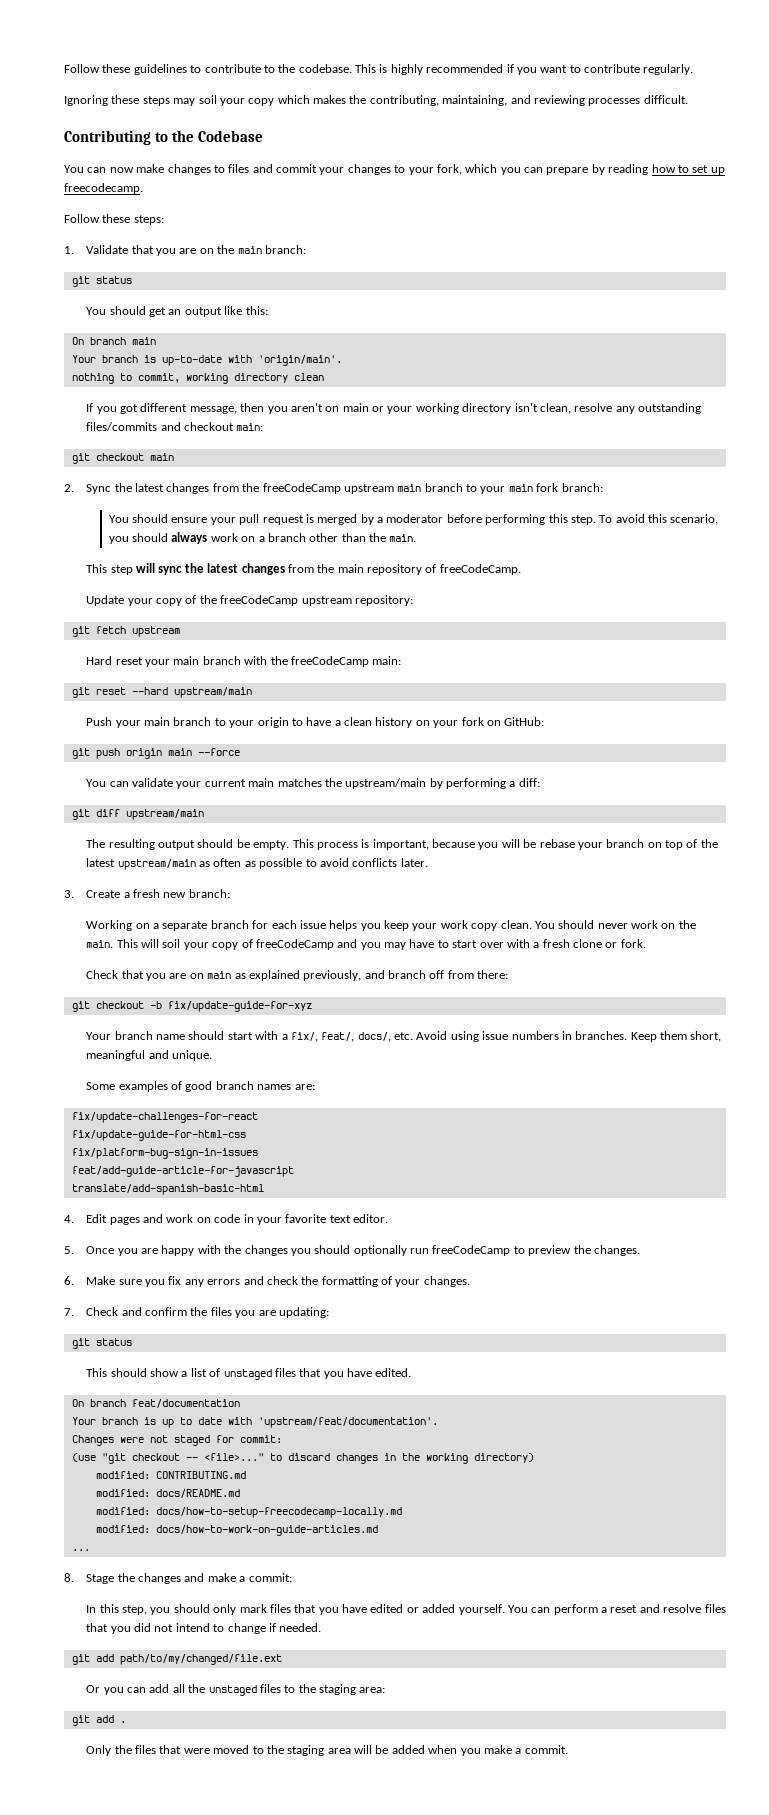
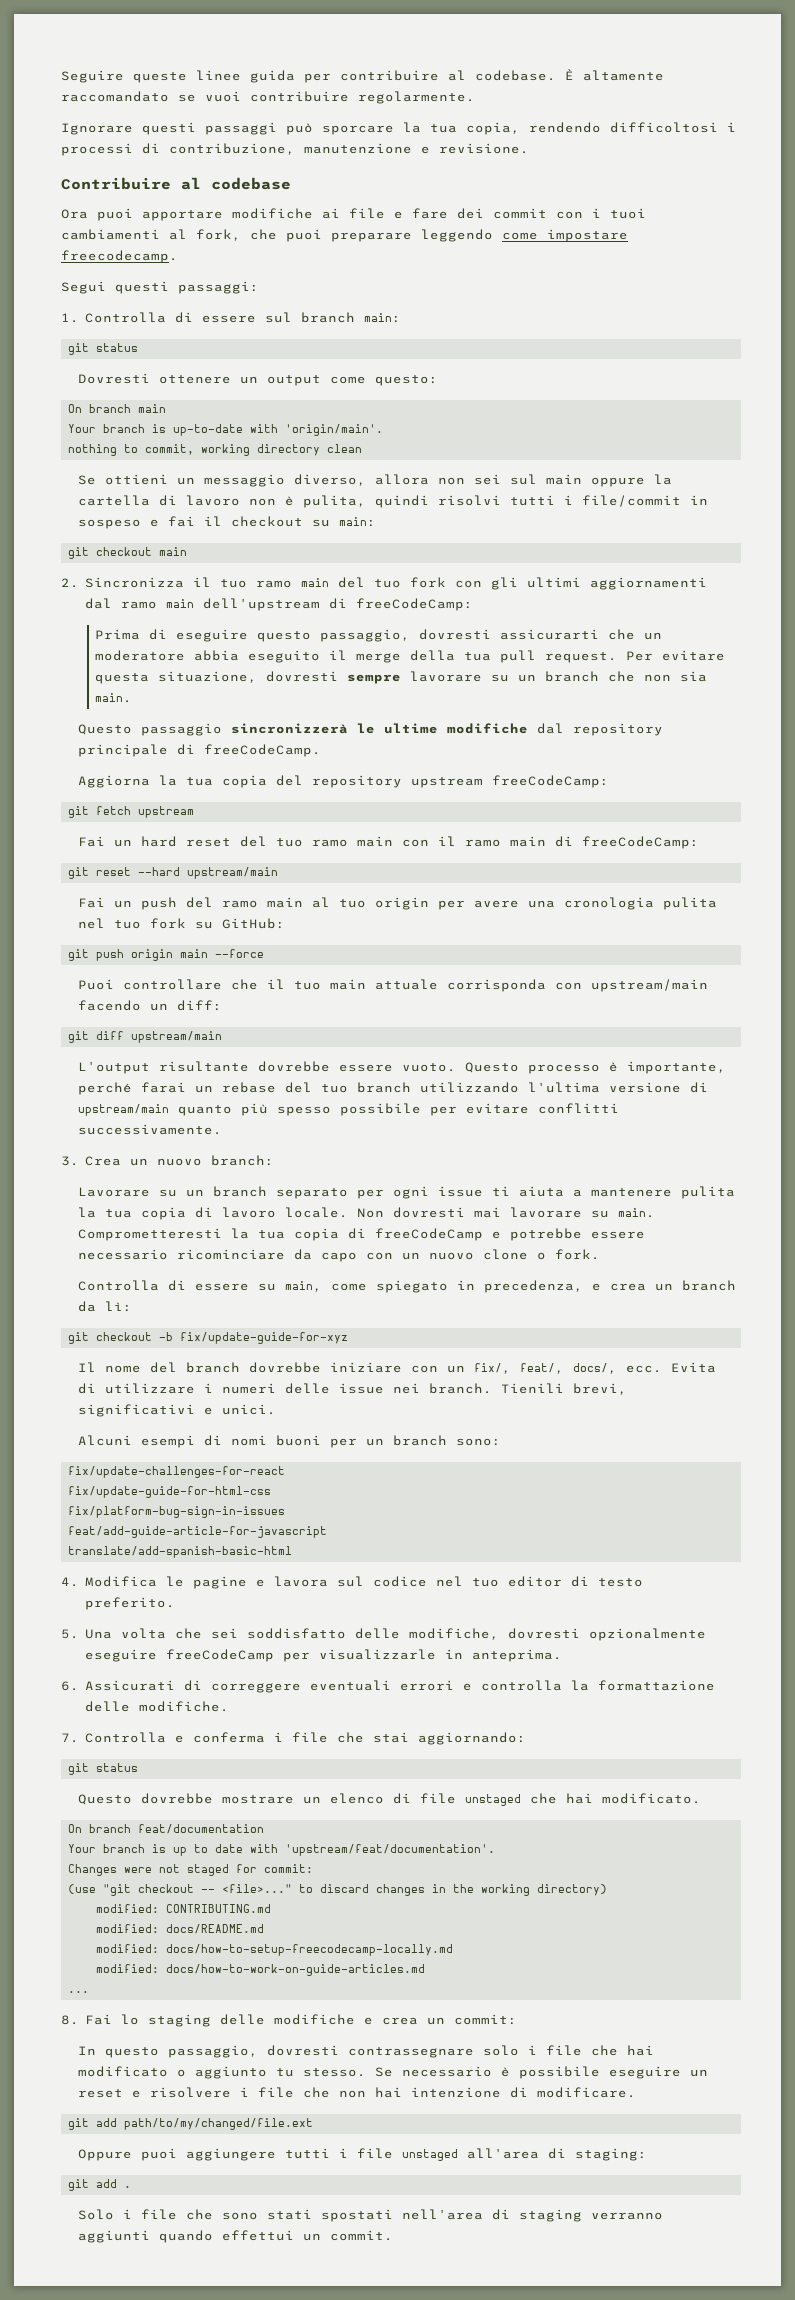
[64,64,694,75] [64,95,688,106] [64,130,264,145] [64,164,725,175] [64,183,143,194] [64,214,164,225] [64,245,306,256] [71,276,132,287] [86,306,268,317] Follow these guidelines to contribute to the codebase. This is highly recommended if you want to contribute regularly. // Ignoring these steps may soil your copy which makes the contributing, maintaining, and reviewing processes difficult. // Contributing to the Codebase // You can now make changes to files and commit your changes to your fork, which you can prepare by reading how to set up freecodecamp. // Follow these steps: // 1. Validate that you are on the main branch: // git status // You should get an output like this: -> [61,69,664,83] [61,91,475,104] [61,122,736,135] [61,143,529,156] [61,177,291,190] [61,208,646,221] [61,229,628,242] [61,250,178,263] [61,281,259,294] [61,312,401,323] [68,343,139,355] [78,373,439,386] Seguire queste linee guida per contribuire al codebase. È altamente raccomandato se vuoi contribuire regolarmente. // Ignorare questi passaggi può sporcare la tua copia, rendendo difficoltosi i processi di contribuzione, manutenzione e revisione. // Contribuire al codebase // Ora puoi apportare modifiche ai file e fare dei commit con i tuoi cambiamenti al fork, che puoi preparare leggendo come impostare freecodecamp. // Segui questi passaggi: // 1. Controlla di essere sul branch main: // git status // Dovresti ottenere un output come questo:
[86,403,702,414] [86,422,235,431] If you got different message, then you aren't on main or your working directory isn't clean, resolve any outstanding files/commits and checkout -> [78,474,673,487] [78,495,709,508] [78,516,331,529] Se ottieni un messaggio diverso, allora non sei sul main oppure la cartella di lavoro non è pulita, quindi risolvi tutti i file/commit in sospeso e fai il checkout su
[86,483,603,494] [108,514,719,525] [108,532,417,544] [86,563,521,575] [86,595,413,606] [71,626,180,637] [86,656,402,667] [71,687,252,698] [86,717,501,728] Sync the latest changes from the freeCodeCamp upstream main branch to your main fork branch: // You should ensure your pull request is merged by a moderator before performing this step. To avoid this scenario, you should always work on a branch other than the main. // This step will sync the latest changes from the main repository of freeCodeCamp. // Update your copy of the freeCodeCamp upstream repository: // git fetch upstream // Hard reset your main branch with the freeCodeCamp main: // git reset --hard upstream/main // Push your main branch to your origin to have a clean history on your fork on -> [85,577,707,590] [85,598,473,611] [95,629,663,642] [95,650,726,663] [95,671,708,684] [95,693,133,703] [78,723,664,736] [78,744,322,757] [78,775,610,788] [68,806,195,818] [78,836,700,849] [68,867,279,879] [78,897,718,910] [78,918,214,929] Sincronizza il tuo ramo main del tuo fork con gli ultimi aggiornamenti dal ramo main dell'upstream di freeCodeCamp: // Prima di eseguire questo passaggio, dovresti assicurarti che un moderatore abbia eseguito il merge della tua pull request. Per evitare questa situazione, dovresti sempre lavorare su un branch che non sia main. // Questo passaggio sincronizzerà le ultime modifiche dal repository principale di freeCodeCamp. // Aggiorna la tua copia del repository upstream freeCodeCamp: // git fetch upstream // Fai un hard reset del tuo ramo main con il ramo main di freeCodeCamp: // git reset --hard upstream/main // Fai un push del ramo main al tuo origin per avere una cronologia pulita nel tuo fork su
[86,778,540,789] [71,809,204,820] [86,839,718,850] [86,858,428,870] [64,889,230,898] [86,920,696,931] [86,939,646,950] [86,970,509,981] [71,1001,312,1012] [86,1031,722,1042] [86,1050,213,1061] [86,1081,315,1092] You can validate your current main matches the upstream/main by performing a diff: // git diff upstream/main // The resulting output should be empty. This process is important, because you will be rebase your branch on top of the latest upstream/main as often as possible to avoid conflicts later. // 3. Create a fresh new branch: // Working on a separate branch for each issue helps you keep your work copy clean. You should never work on the main. This will soil your copy of freeCodeCamp and you may have to start over with a fresh clone or fork. // Check that you are on main as explained previously, and branch off from there: // git checkout -b fix/update-guide-for-xyz // Your branch name should start with a fix/, feat/, docs/, etc. Avoid using issue numbers in branches. Keep them short, meaningful and unique. // Some examples of good branch names are: -> [78,979,709,992] [78,1000,223,1011] [68,1031,223,1043] [78,1061,727,1074] [78,1082,709,1095] [78,1103,620,1116] [78,1124,223,1135] [61,1155,274,1166] [78,1186,736,1199] [78,1207,656,1220] [78,1228,646,1241] [78,1249,601,1262] [78,1280,737,1293] [78,1301,133,1312] [68,1332,349,1344] [78,1362,717,1374] [78,1383,628,1395] [78,1404,277,1417] [78,1435,502,1448] Puoi controllare che il tuo main attuale corrisponda con upstream/main facendo un diff: // git diff upstream/main // L'output risultante dovrebbe essere vuoto. Questo processo è importante, perché farai un rebase del tuo branch utilizzando l'ultima versione di upstream/main quanto più spesso possibile per evitare conflitti successivamente. // 3. Crea un nuovo branch: // Lavorare su un branch separato per ogni issue ti aiuta a mantenere pulita la tua copia di lavoro locale. Non dovresti mai lavorare su main. Comprometteresti la tua copia di freeCodeCamp e potrebbe essere necessario ricominciare da capo con un nuovo clone o fork. // Controlla di essere su main, come spiegato in precedenza, e crea un branch da lì: // git checkout -b fix/update-guide-for-xyz // Il nome del branch dovrebbe iniziare con un fix/, feat/, docs/, ecc. Evita di utilizzare i numeri delle issue nei branch. Tienili brevi, significativi e unici. // Alcuni esempi di nomi buoni per un branch sono:
[86,1214,389,1225] [64,1245,640,1256] [64,1276,470,1287] [64,1307,329,1318] [71,1338,132,1349] [86,1368,412,1380] Edit pages and work on code in your favorite text editor. // 5. Once you are happy with the changes you should optionally run freeCodeCamp to preview the changes. // 6. Make sure you fix any errors and check the formatting of your changes. // 7. Check and confirm the files you are updating: // git status // This should show a list of unstaged files that you have edited. -> [85,1576,643,1589] [85,1597,175,1610] [61,1628,706,1641] [85,1649,562,1662] [61,1680,715,1693] [85,1701,229,1712] [61,1732,526,1745] [68,1763,139,1775] [78,1793,702,1806] Modifica le pagine e lavora sul codice nel tuo editor di testo preferito. // 5. Una volta che sei soddisfatto delle modifiche, dovresti opzionalmente eseguire freeCodeCamp per visualizzarle in anteprima. // 6. Assicurati di correggere eventuali errori e controlla la formattazione delle modifiche. // 7. Controlla e conferma i file che stai aggiornando: // git status // Questo dovrebbe mostrare un elenco di file unstaged che hai modificato.
[86,1573,292,1584] [86,1604,726,1615] [86,1623,322,1634] [71,1654,282,1665] [86,1684,386,1696] [71,1715,126,1726] [86,1745,522,1756] Stage the changes and make a commit: // In this step, you should only mark files that you have edited or added yourself. You can perform a reset and resolve files that you did not intend to change if needed. // git add path/to/my/changed/file.ext // Or you can add all the unstaged files to the staging area: // git add . // Only the files that were moved to the staging area will be added when you make a -> [85,2014,517,2027] [78,2045,655,2058] [78,2066,709,2079] [78,2087,637,2098] [68,2118,314,2130] [78,2148,648,2161] [68,2179,132,2191] [78,2209,664,2222] [78,2230,322,2243] Fai lo staging delle modifiche e crea un commit: // In questo passaggio, dovresti contrassegnare solo i file che hai modificato o aggiunto tu stesso. Se necessario è possibile eseguire un reset e risolvere i file che non hai intenzione di modificare. // git add path/to/my/changed/file.ext // Oppure puoi aggiungere tutti i file unstaged all'area di staging: // git add . // Solo i file che sono stati spostati nell'area di staging verranno aggiunti quando effettui un

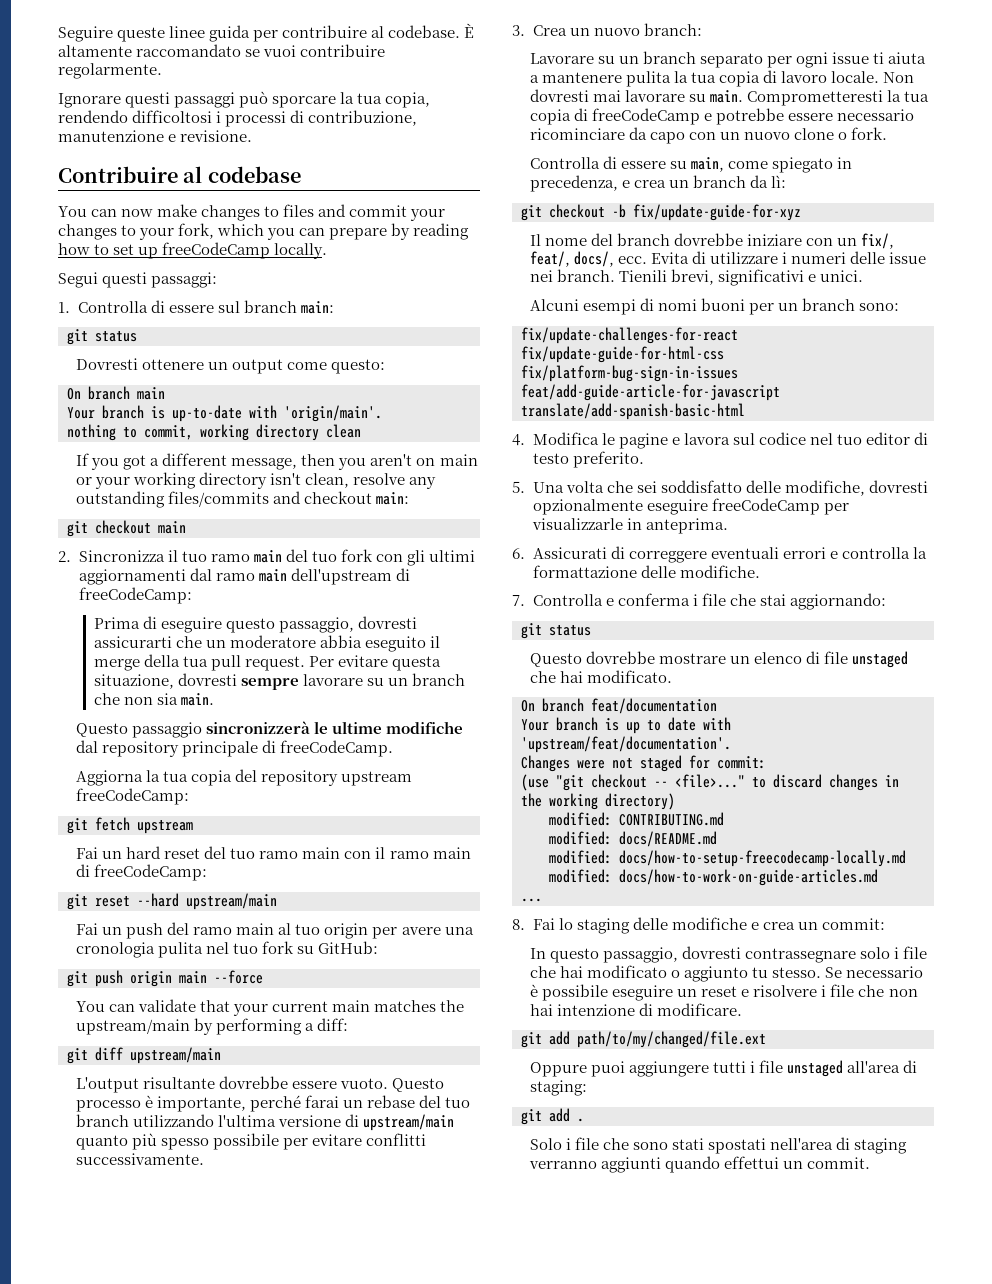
[61,208,646,221] [61,229,628,242] [61,250,178,263] Ora puoi apportare modifiche ai file e fare dei commit con i tuoi cambiamenti al fork, che puoi preparare leggendo come impostare freecodecamp. -> [58,204,446,221] [58,223,470,240] [58,242,328,259] You can now make changes to files and commit your changes to your fork, which you can prepare by reading how to set up freeCodeCamp locally.
[78,474,673,487] [78,495,709,508] [78,516,331,529] Se ottieni un messaggio diverso, allora non sei sul main oppure la cartella di lavoro non è pulita, quindi risolvi tutti i file/commit in sospeso e fai il checkout su -> [75,453,478,470] [75,472,437,489] [75,491,373,508] If you got a different message, then you aren't on main or your working directory isn't clean, resolve any outstanding files/commits and checkout
[78,979,709,992] [78,1000,169,1011] Puoi controllare che il tuo main attuale corrisponda con upstream/main facendo un -> [75,999,465,1016] [75,1018,315,1035] You can validate that your current main matches the upstream/main by performing a

